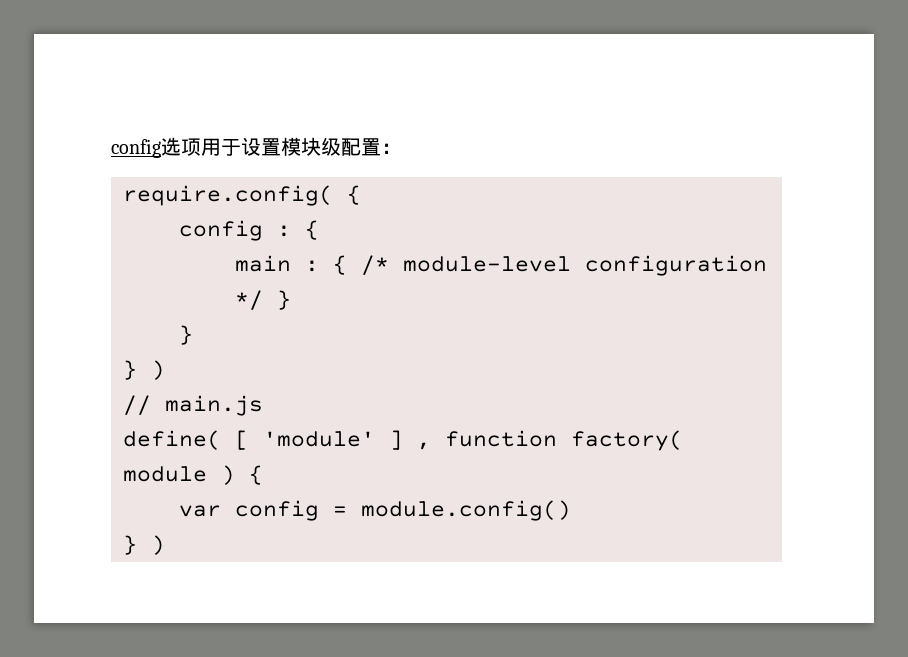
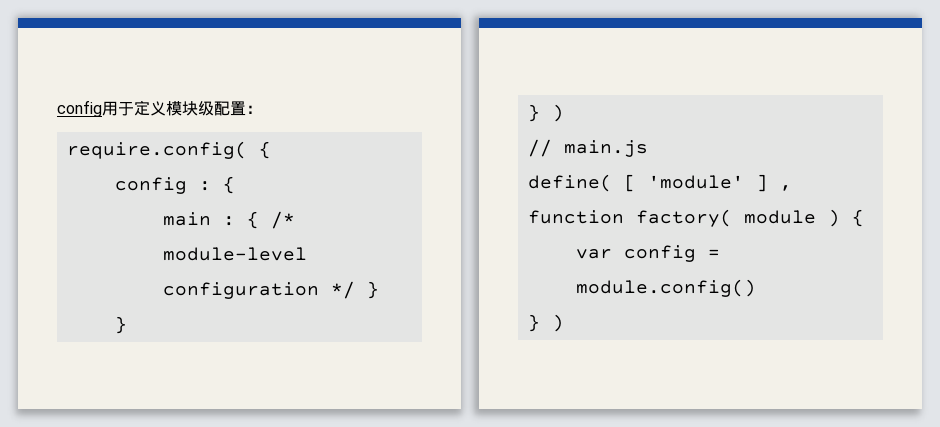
[111,137,281,158] config选项用于设置 -> [57,100,166,117] config用于定义

